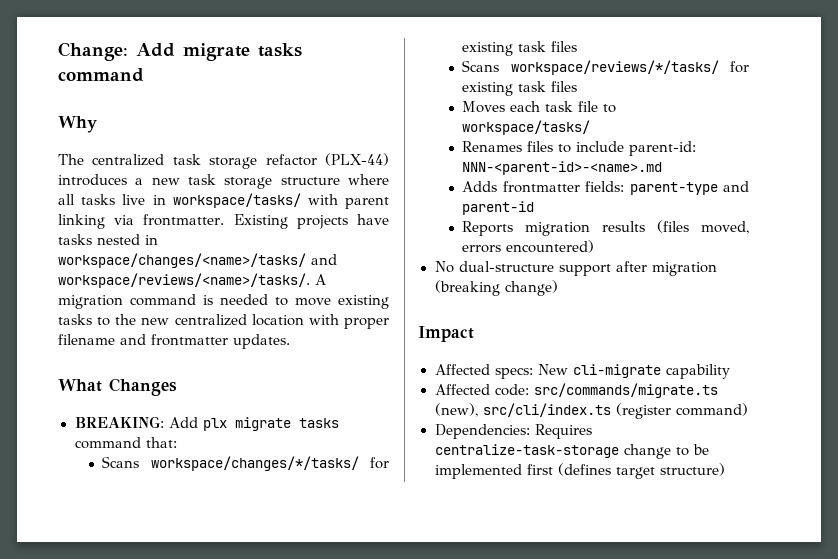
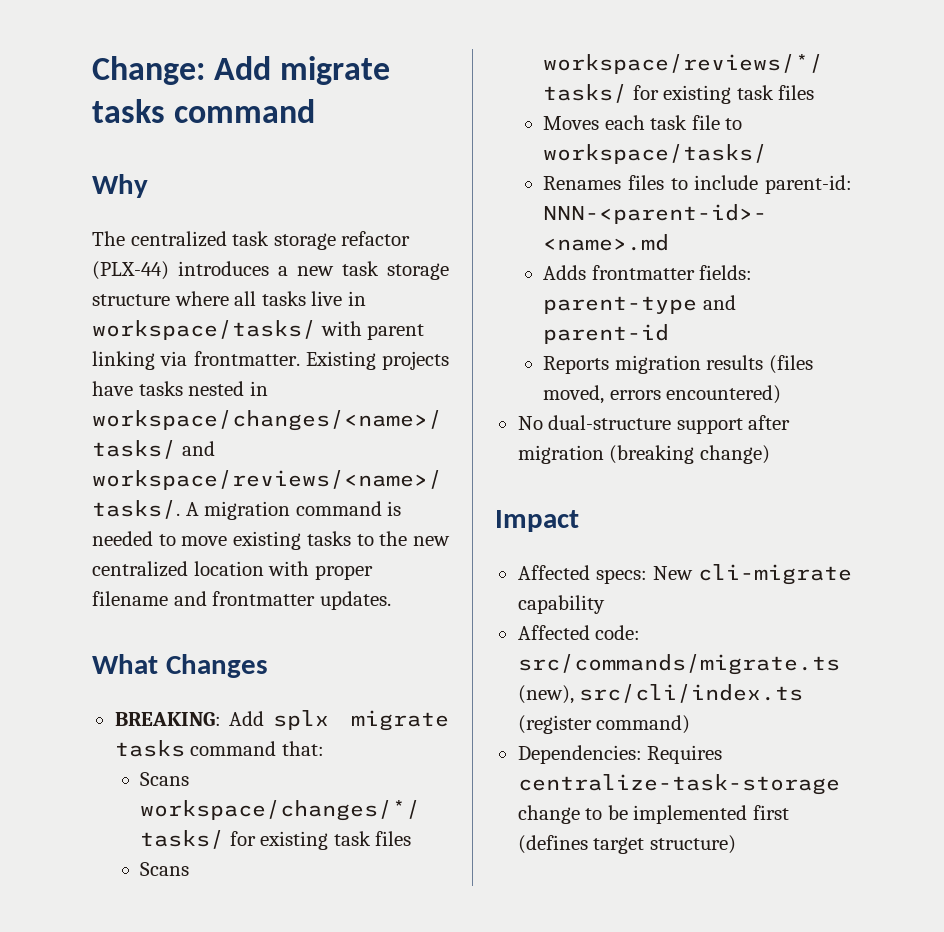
[202,418,227,431] plx -> [272,710,329,730] splx

